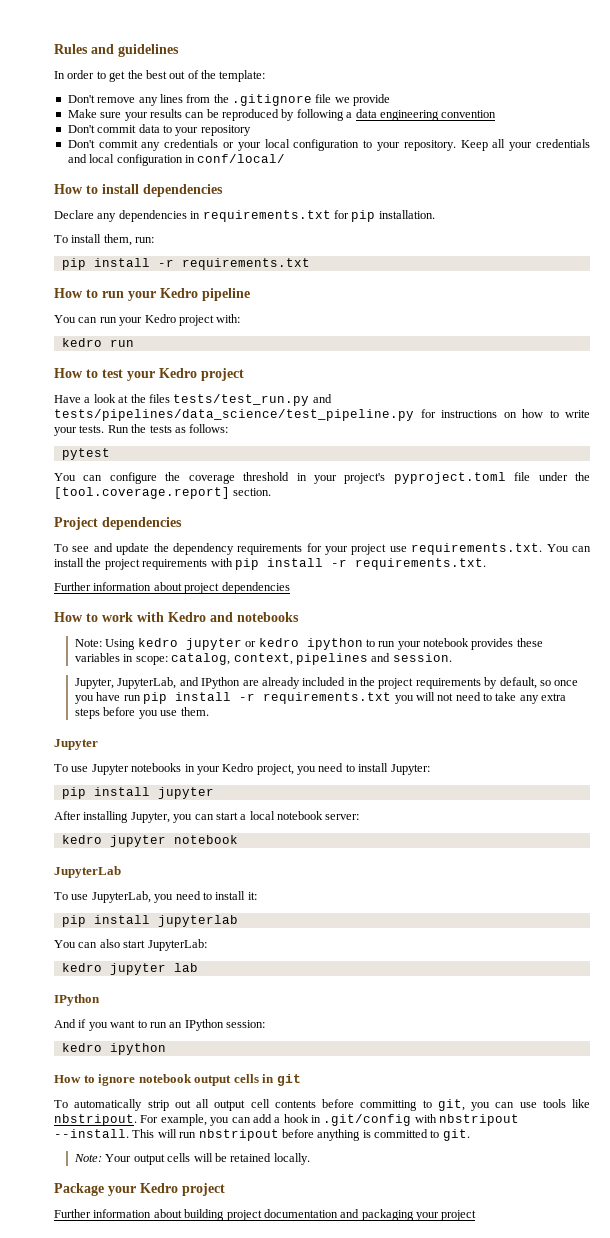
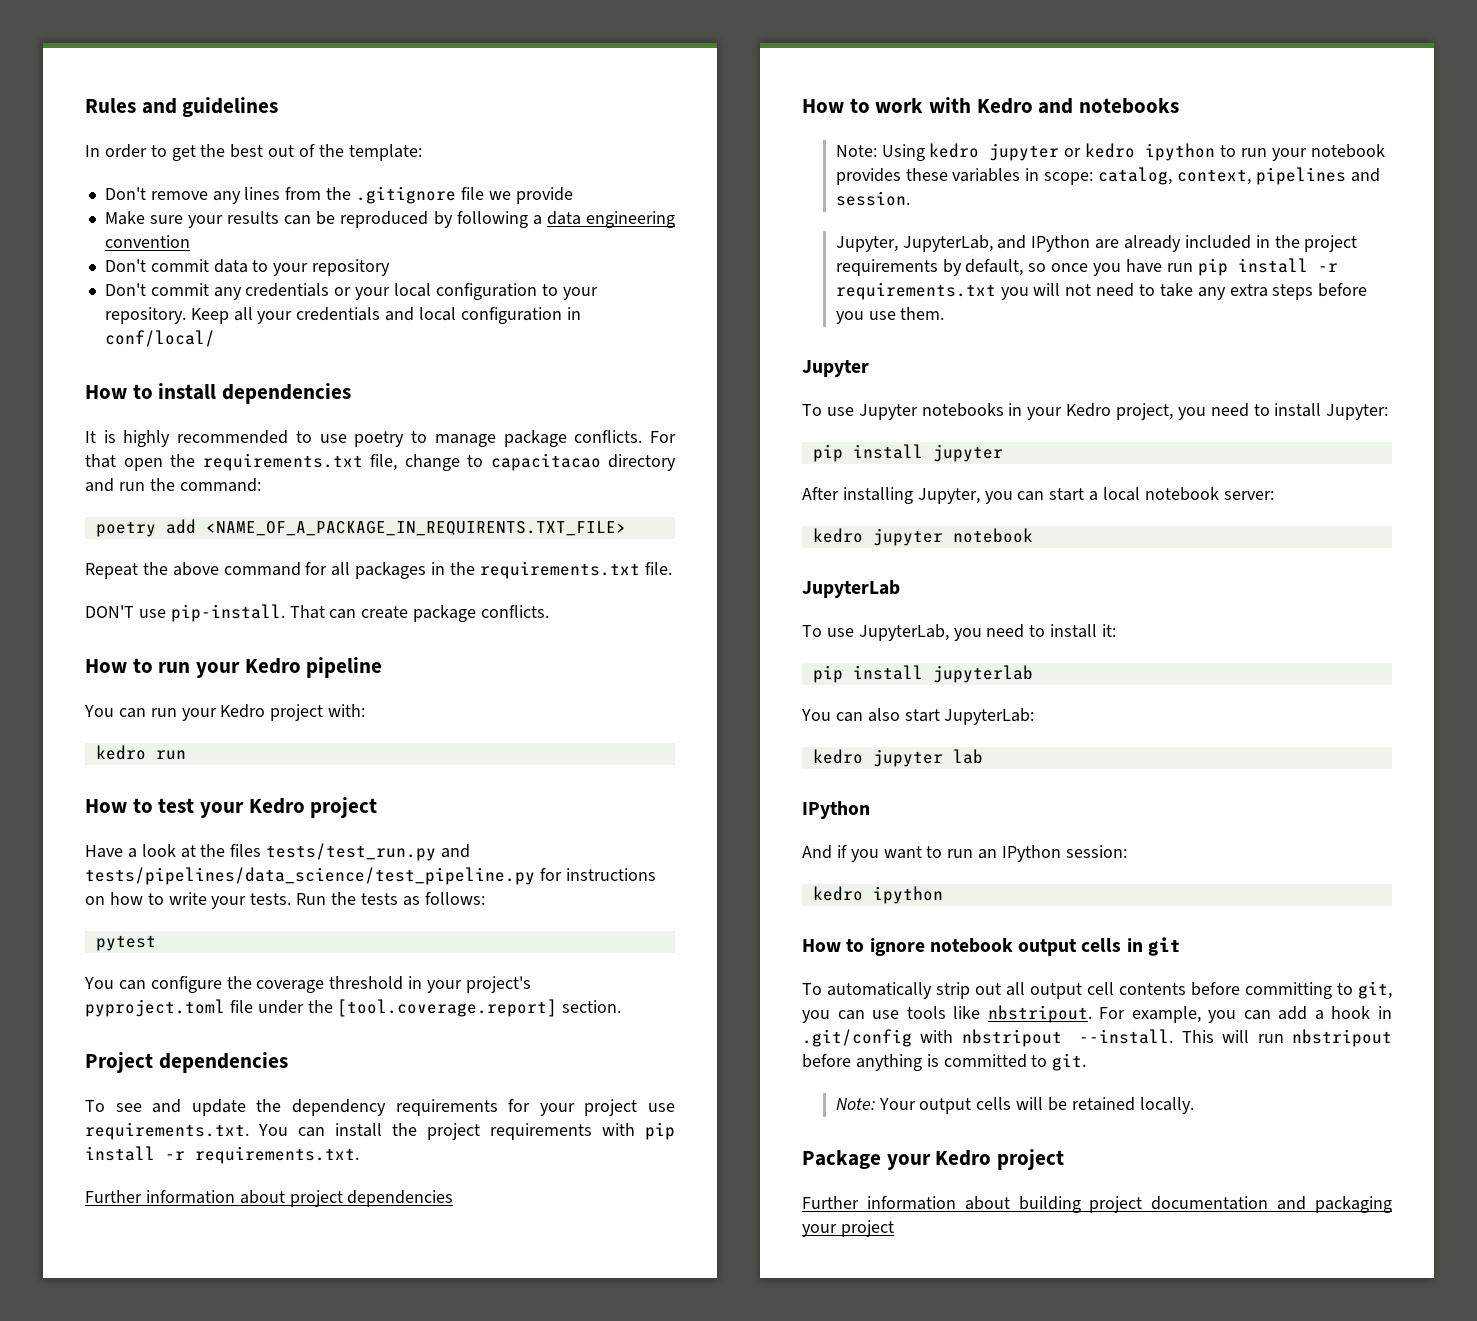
[54,210,435,222] [54,234,155,246] [61,258,310,270] Declare any dependencies in requirements.txt for pip installation. // To install them, run: // pip install -r requirements.txt -> [85,430,677,447] [85,453,676,471] [85,478,261,492] [95,519,626,537] [85,561,672,579] [85,604,550,622] It is highly recommended to use poetry to manage package conflicts. For that open the requirements.txt file, change to capacitacao directory and run the command: // poetry add <NAME_OF_A_PACKAGE_IN_REQUIRENTS.TXT_FILE> // Repeat the above command for all packages in the requirements.txt file. // DON'T use pip-install. That can create package conflicts.

